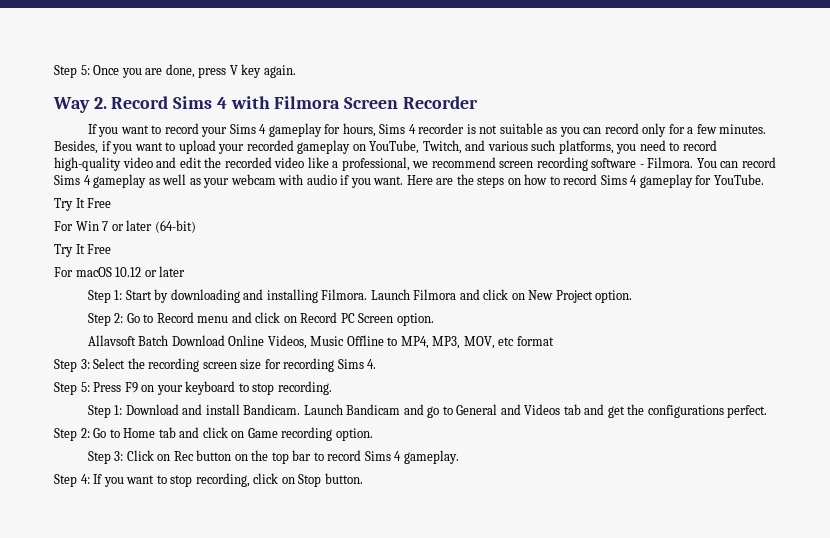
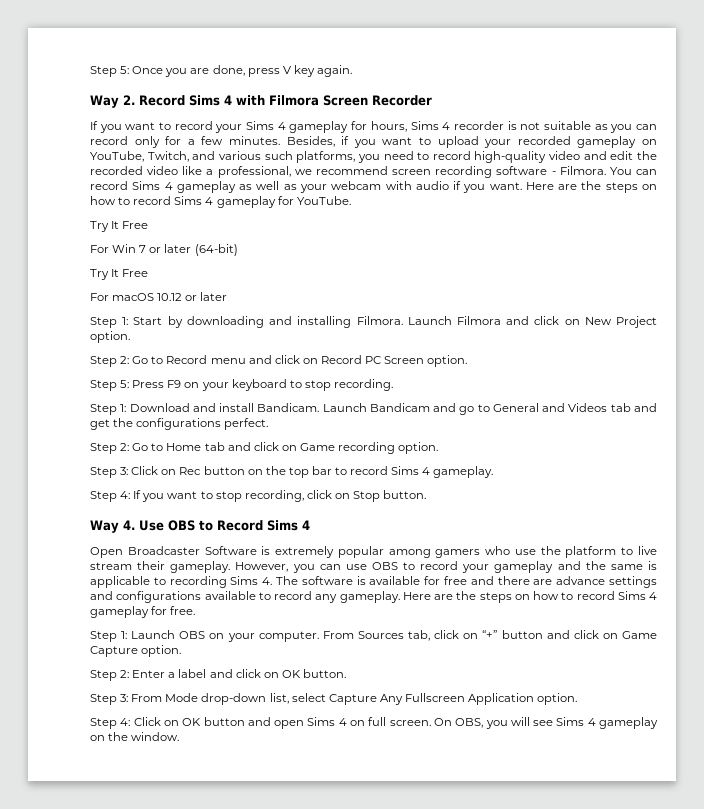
[87,335,554,349] [54,358,377,372] // Allavsoft Batch Download Online Videos, Music Offline to MP4, MP3, MOV, etc format // Step 3: Select the recording screen size for recording Sims 4. -> (468, 361) none
(363, 478) none -> [90,520,310,533] [90,546,657,558] [90,561,657,573] [90,576,657,588] [90,591,657,603] [90,606,196,618] [90,630,657,642] [90,645,182,657] [90,669,346,681] [90,693,578,705] [90,717,659,729] [90,732,180,741] // Way 4. Use OBS to Record Sims 4 // Open Broadcaster Software is extremely popular among gamers who use the platform to live stream their gameplay. However, you can use OBS to record your gameplay and the same is applicable to recording Sims 4. The software is available for free and there are advance settings and configurations available to record any gameplay. Here are the steps on how to record Sims 4 gameplay for free. // Step 1: Launch OBS on your computer. From Sources tab, click on “+” button and click on Game Capture option. // Step 2: Enter a label and click on OK button. // Step 3: From Mode drop-down list, select Capture Any Fullscreen Application option. // Step 4: Click on OK button and open Sims 4 on full screen. On OBS, you will see Sims 4 gameplay on the window.

